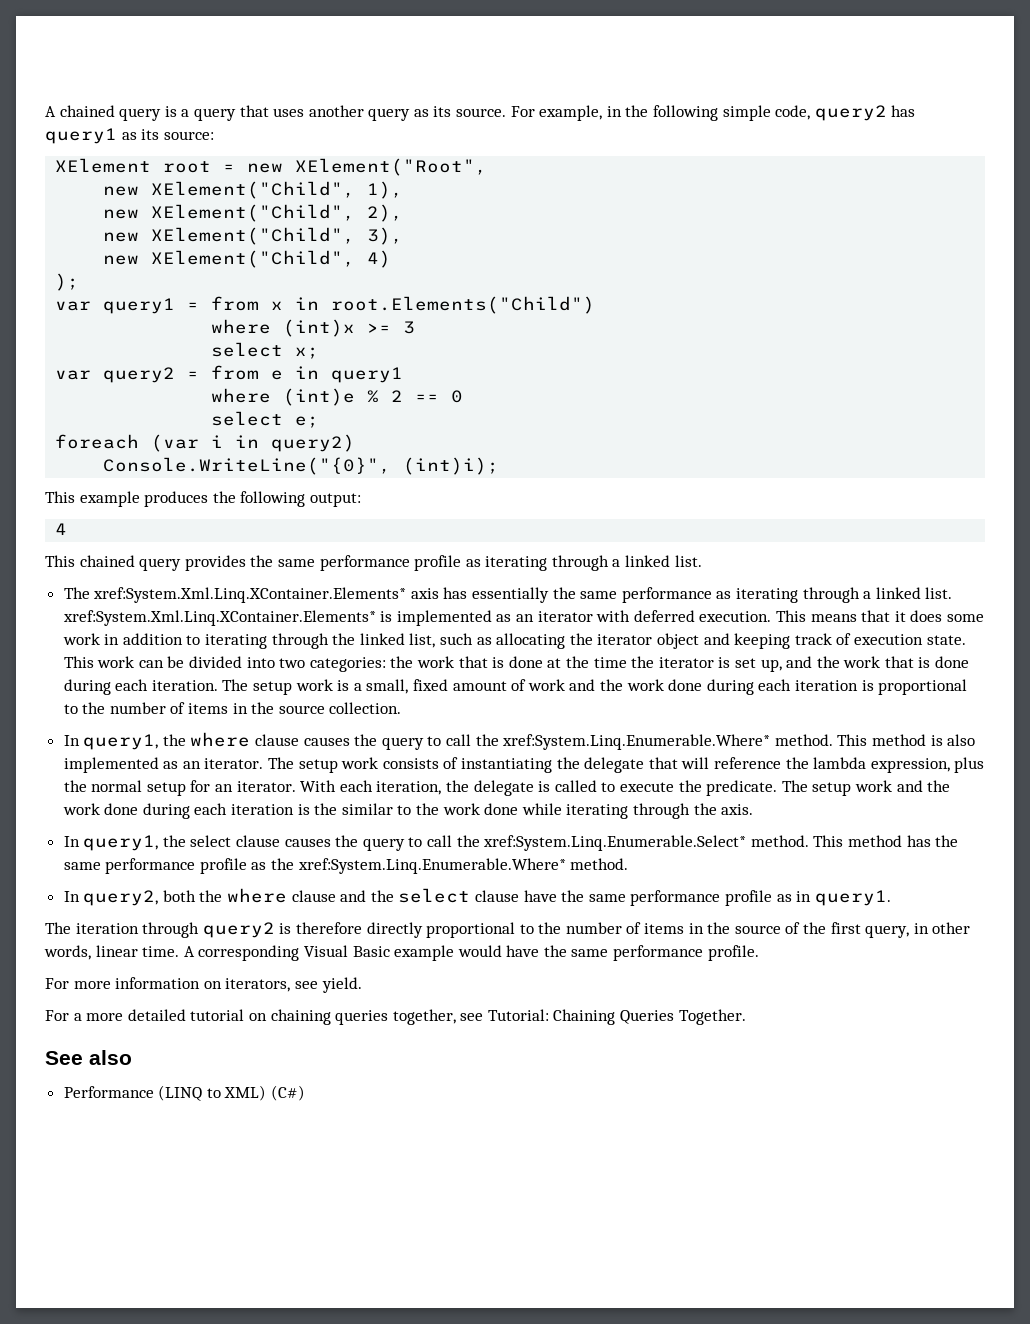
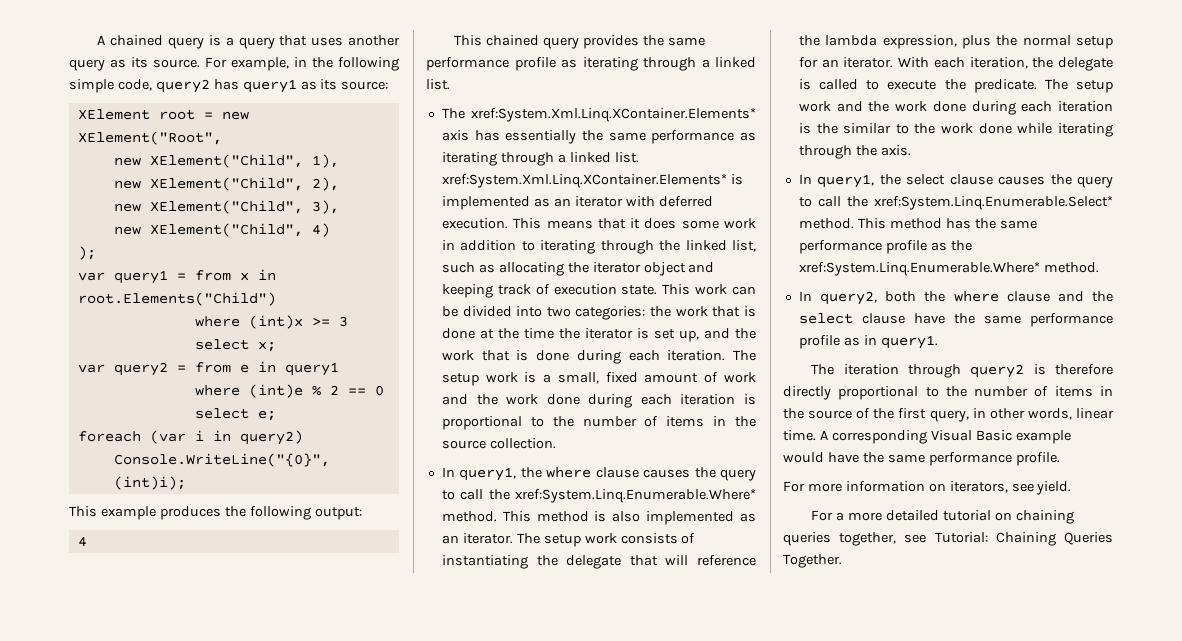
[45,1050,132,1065] [63,1085,306,1101] // See also // Performance (LINQ to XML) (C#) -> (842, 561) none

